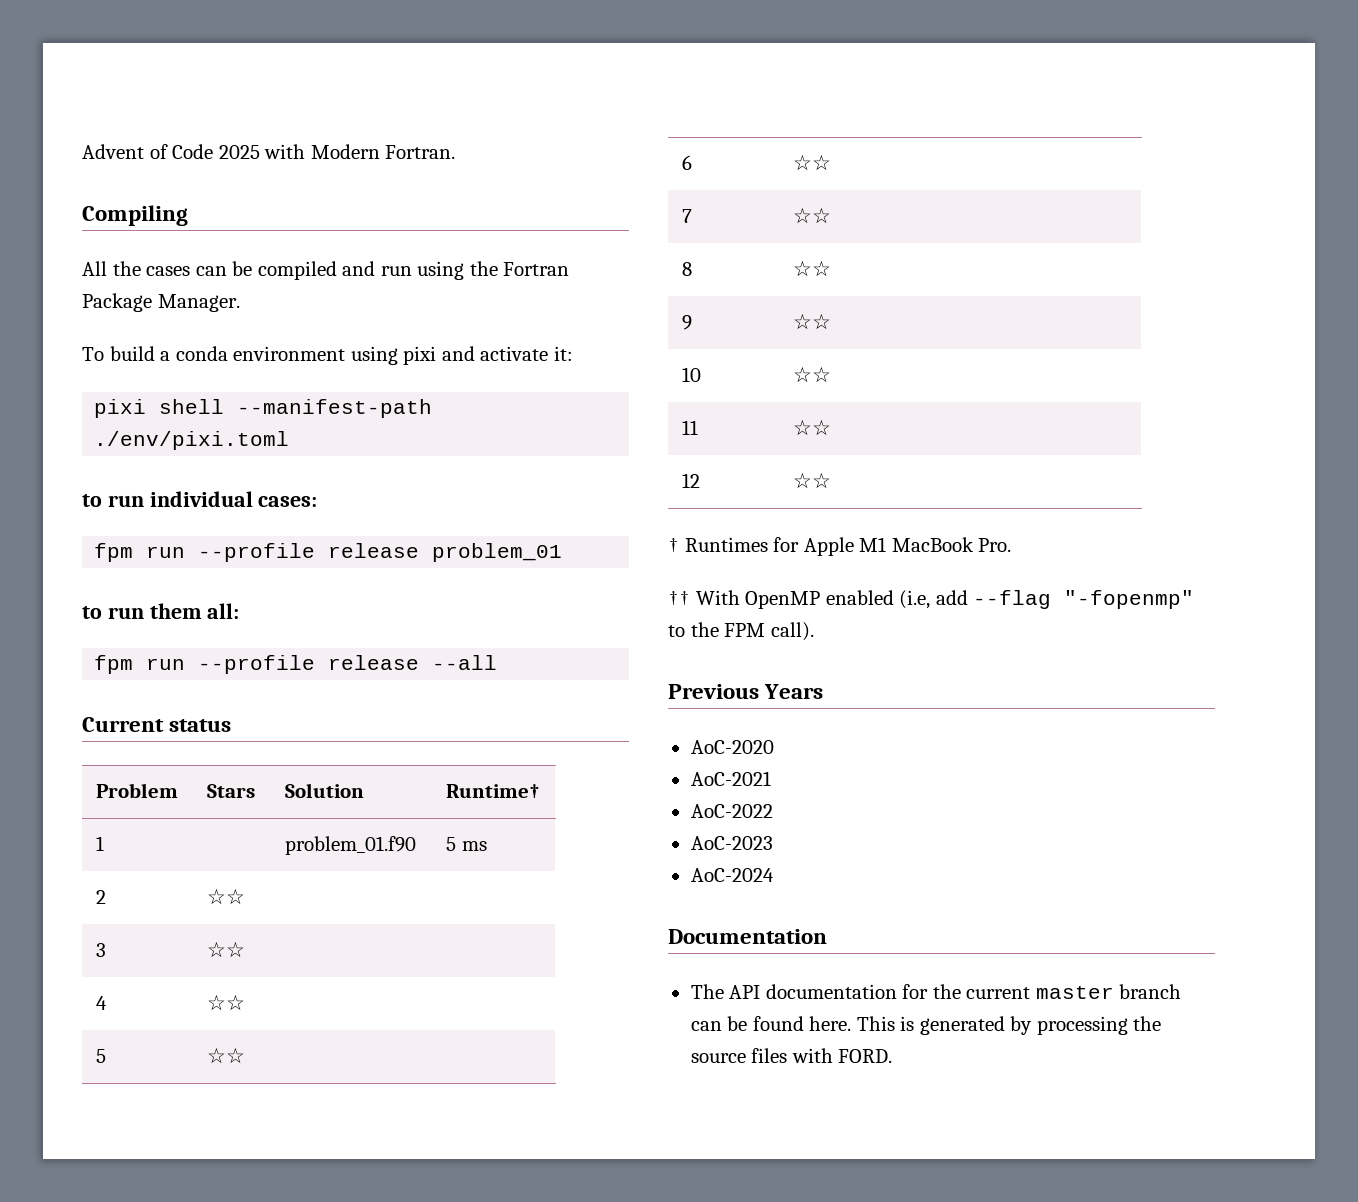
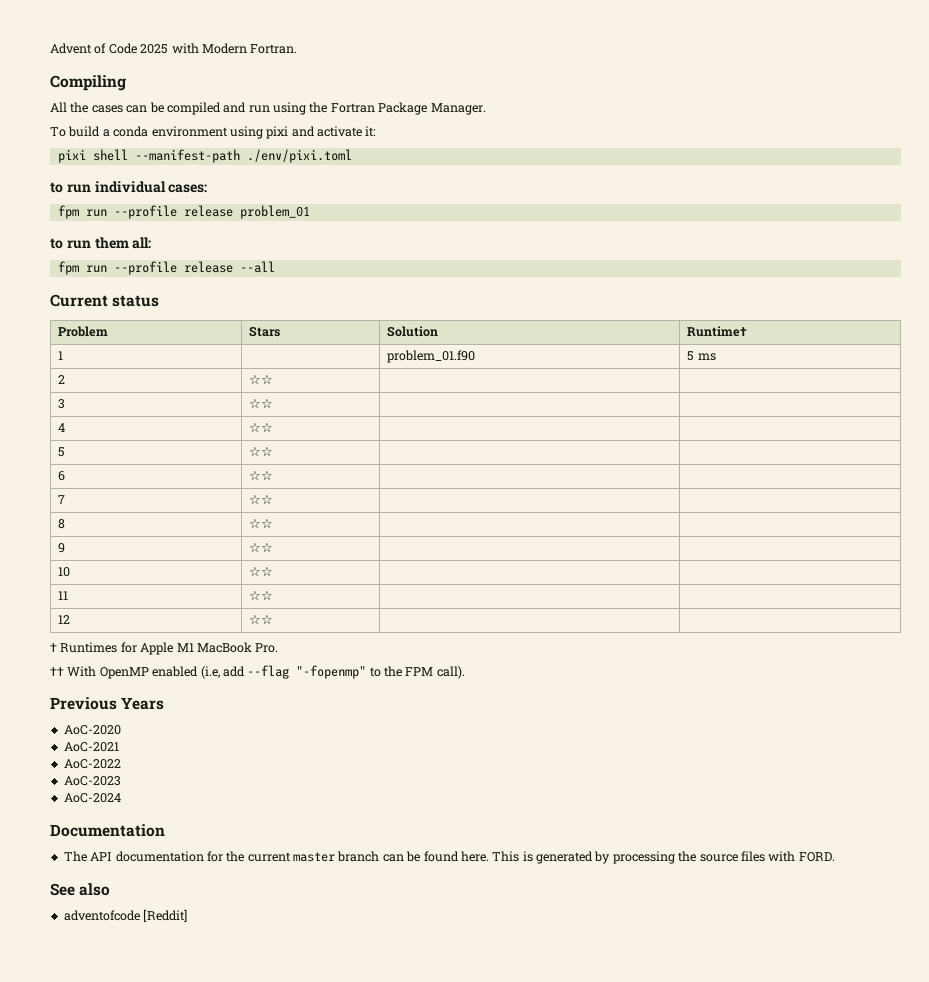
(893, 1056) none -> [50,883,111,896] [63,909,188,922] // See also // adventofcode [Reddit]

